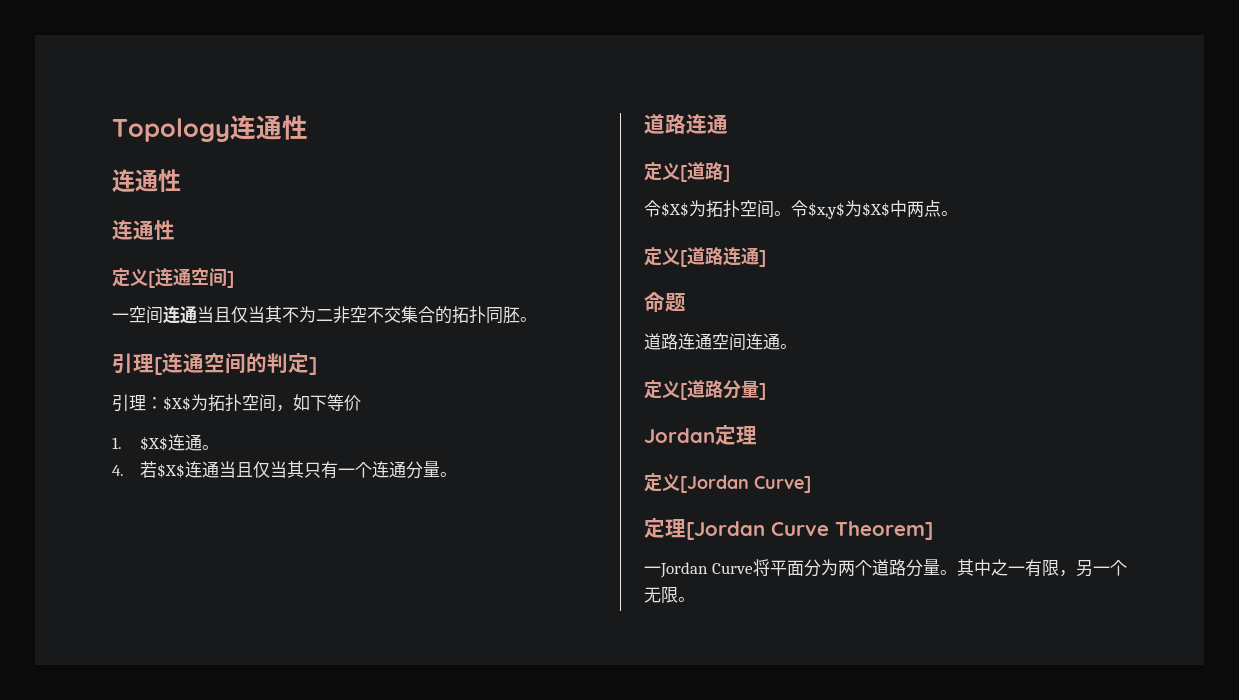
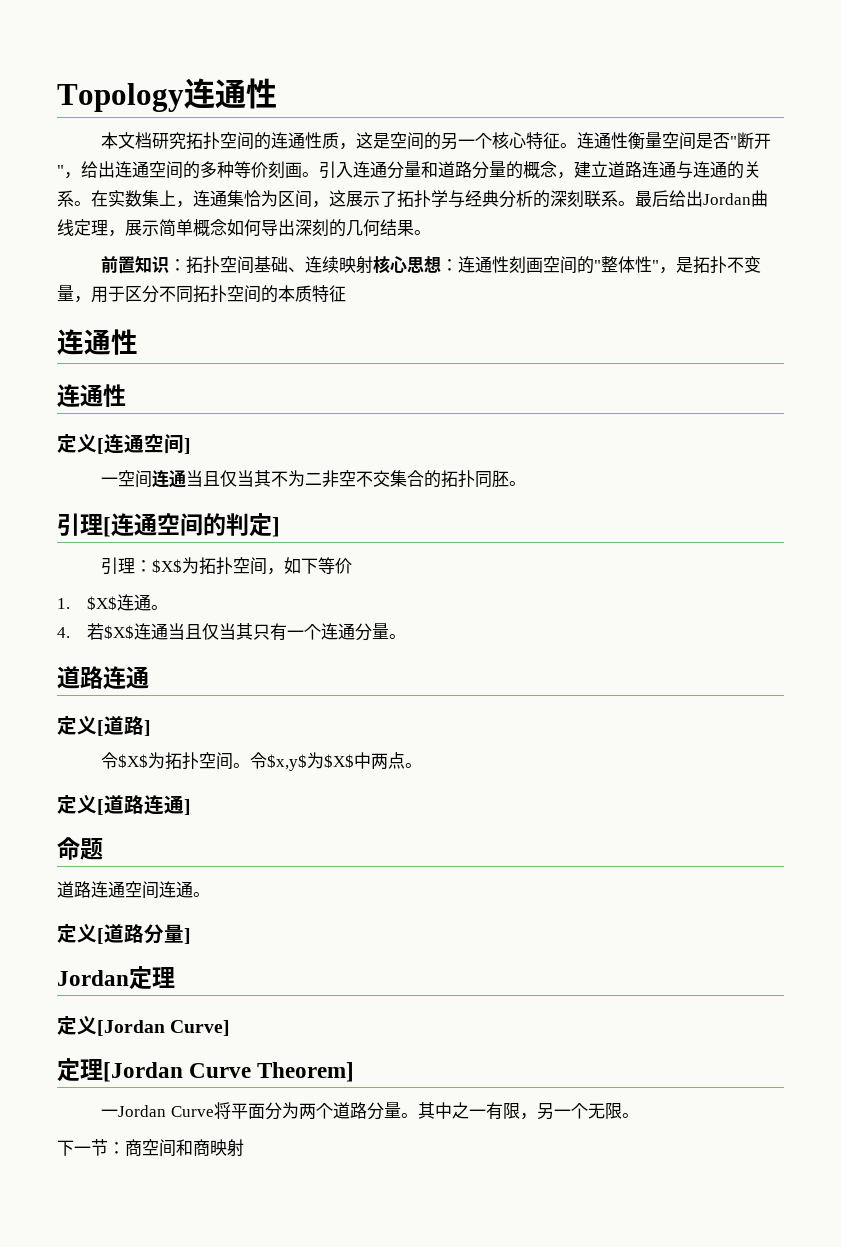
(308, 127) none -> [100,132,771,150] [57,161,761,179] [57,190,768,208] [57,219,431,237] [100,256,761,274] [57,285,346,303] // 本文档研究拓扑空间的连通性质，这是空间的另一个核心特征。连通性衡量空间是否"断开"，给出连通空间的多种等价刻画。引入连通分量和道路分量的概念，建立道路连通与连通的关系。在实数集上，连通集恰为区间，这展示了拓扑学与经典分析的深刻联系。最后给出Jordan曲线定理，展示简单概念如何导出深刻的几何结果。 // 前置知识：拓扑空间基础、连续映射核心思想：连通性刻画空间的"整体性"，是拓扑不变量，用于区分不同拓扑空间的本质特征
(695, 599) none -> [57,1139,244,1157] // 下一节：商空间和商映射

